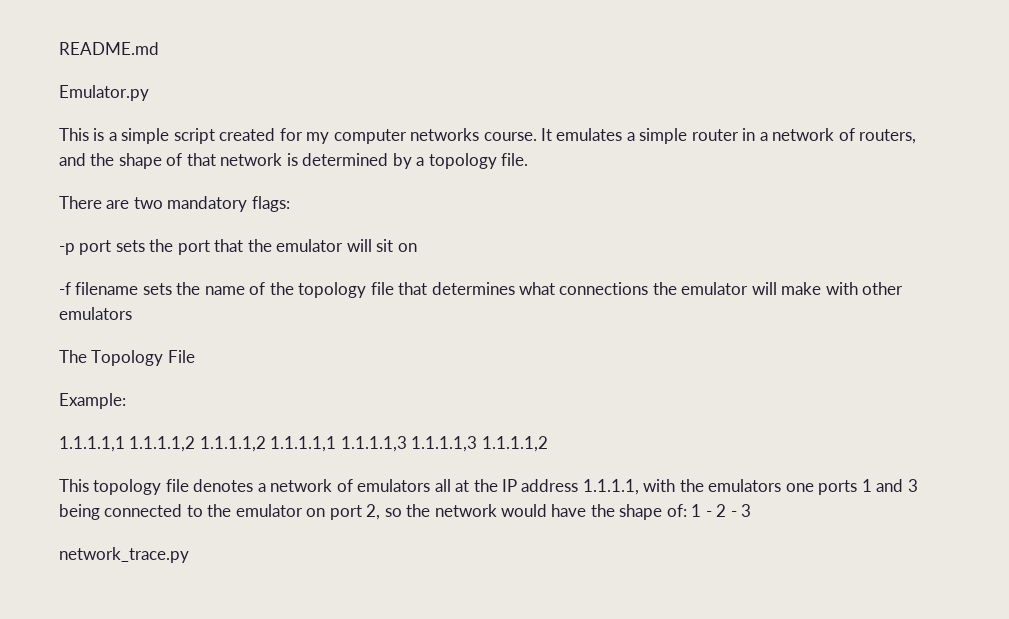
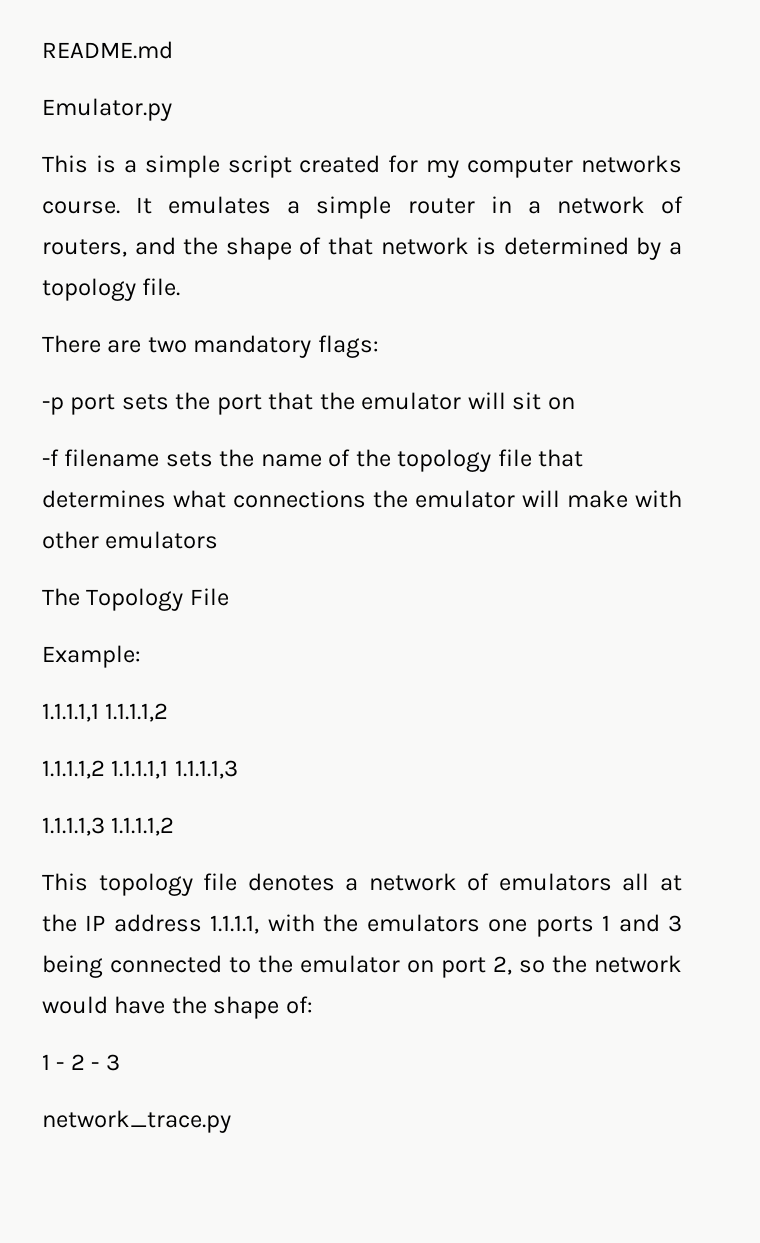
(196, 444) none -> (169, 712) //
(407, 444) none -> (238, 769) //
(687, 510) none -> (313, 1005) //

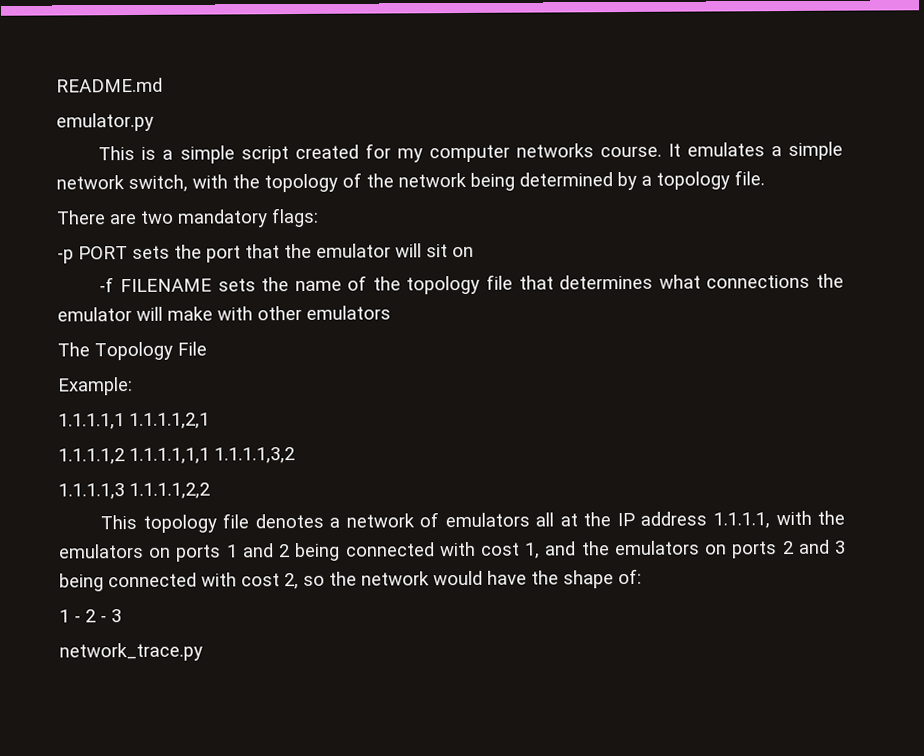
[42,98,172,121] Emulator.py -> [56,112,154,132] emulator.py
[407,196,683,214] [42,237,497,260] router in a network of routers, and the shape of that network is -> [56,172,515,193] network switch, with the topology of the network being
[70,394,116,415] port -> [78,246,128,260] PORT
[64,449,160,467] filename -> [119,278,212,293] FILENAME
[105,703,169,722] [42,760,238,779] [42,817,175,836] 1.1.1.1,2 // 1.1.1.1,2 1.1.1.1,1 1.1.1.1,3 // 1.1.1.1,3 1.1.1.1,2 -> [129,412,210,430] [58,447,295,465] [58,482,210,500] 1.1.1.1,2,1 // 1.1.1.1,2 1.1.1.1,1,1 1.1.1.1,3,2 // 1.1.1.1,3 1.1.1.1,2,2
[488,919,528,932] one -> [149,547,172,558] on
[668,915,682,932] [42,955,486,978] 3 being connected to the emulator on port -> [279,539,846,562] [59,572,280,592] 2 being connected with cost 1, and the emulators on ports 2 and 3 being connected with cost

